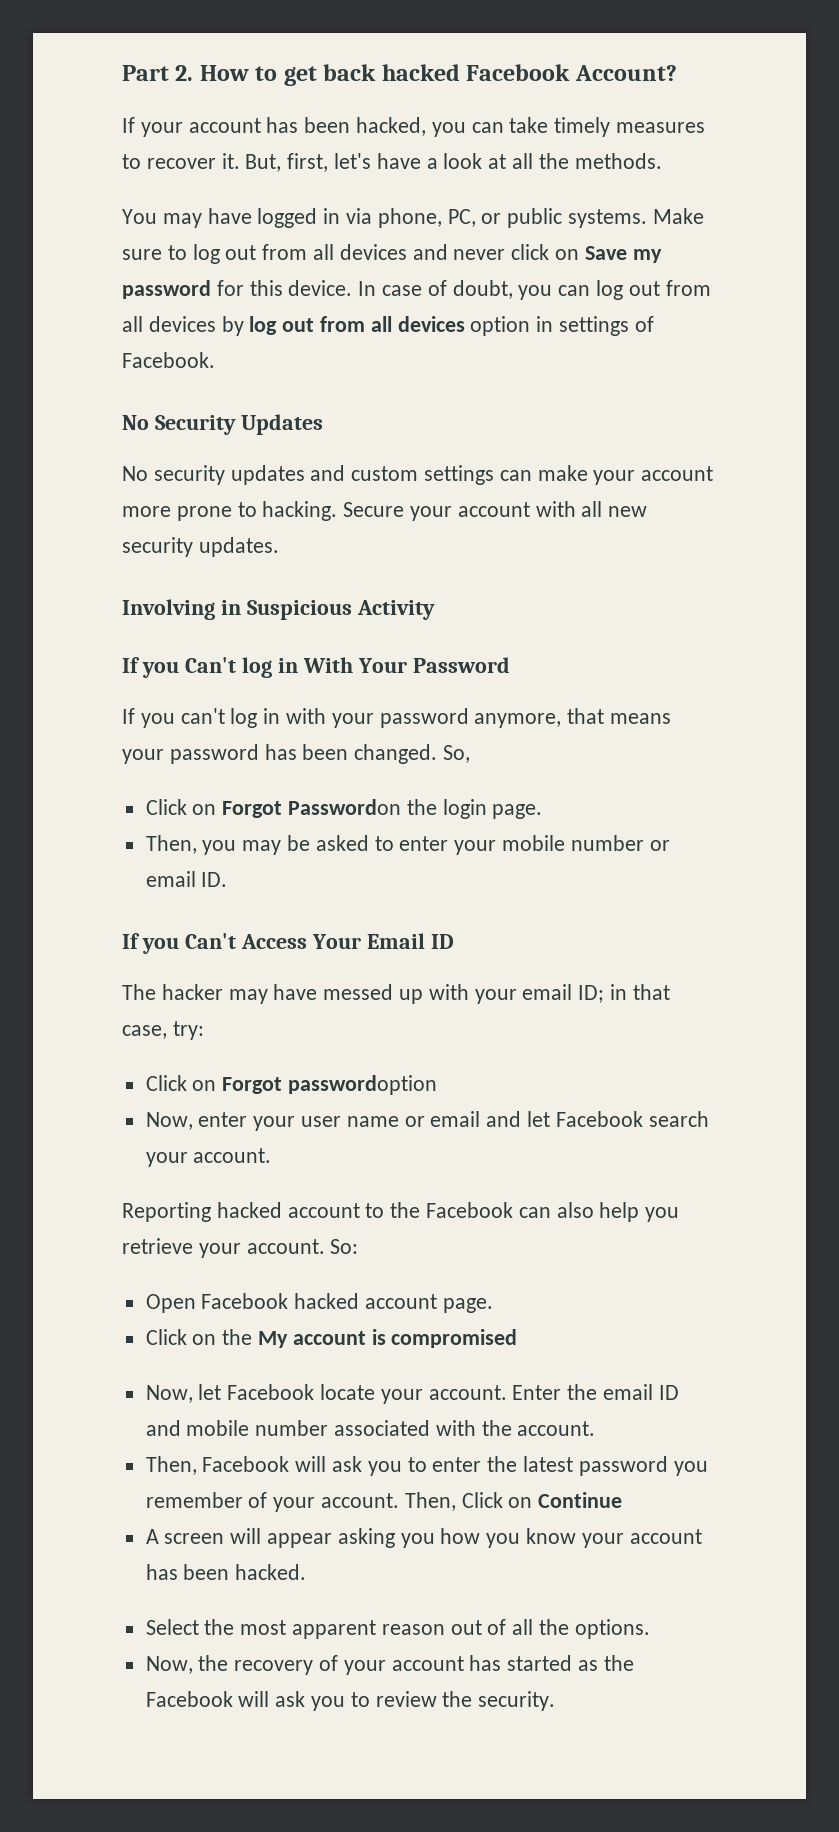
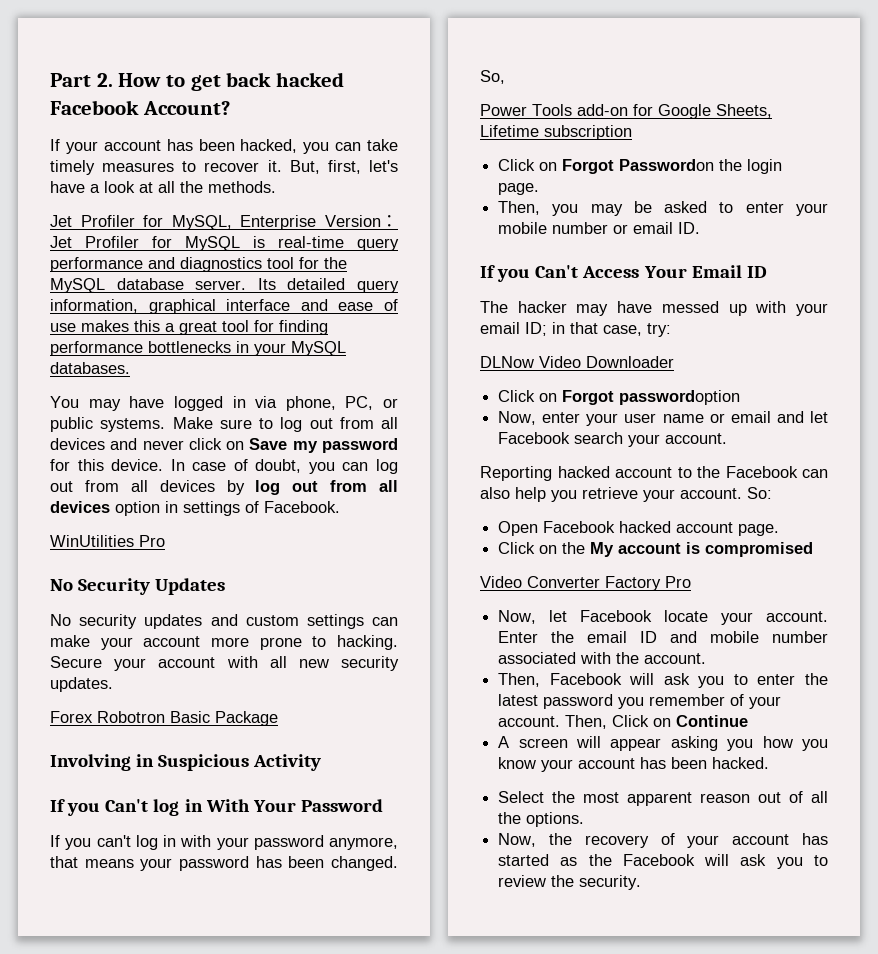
(662, 161) none -> [50,215,398,230] [50,236,399,251] [50,257,347,272] [50,278,399,293] [50,299,398,314] [50,320,328,335] [50,341,346,356] [50,362,130,374] // Jet Profiler for MySQL, Enterprise Version：Jet Profiler for MySQL is real-time query performance and diagnostics tool for the MySQL database server. Its detailed query information, graphical interface and ease of use makes this a great tool for finding performance bottlenecks in your MySQL databases.
(215, 360) none -> [50,535,165,547] // WinUtilities Pro
(279, 547) none -> [50,711,278,726] // Forex Robotron Basic Package
(471, 754) none -> [480,104,772,119] [480,125,632,140] // Power Tools add-on for Google Sheets, Lifetime subscription
(204, 1030) none -> [480,356,674,368] // DLNow Video Downloader
(518, 1338) none -> [480,576,691,591] // Video Converter Factory Pro

